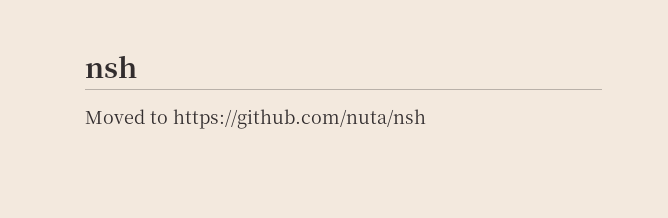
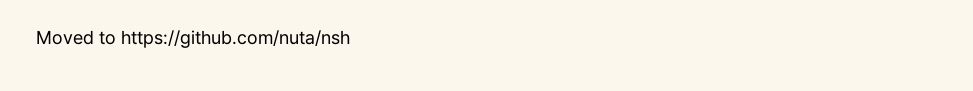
[85,55,137,78] nsh // -> (36, 37) none

